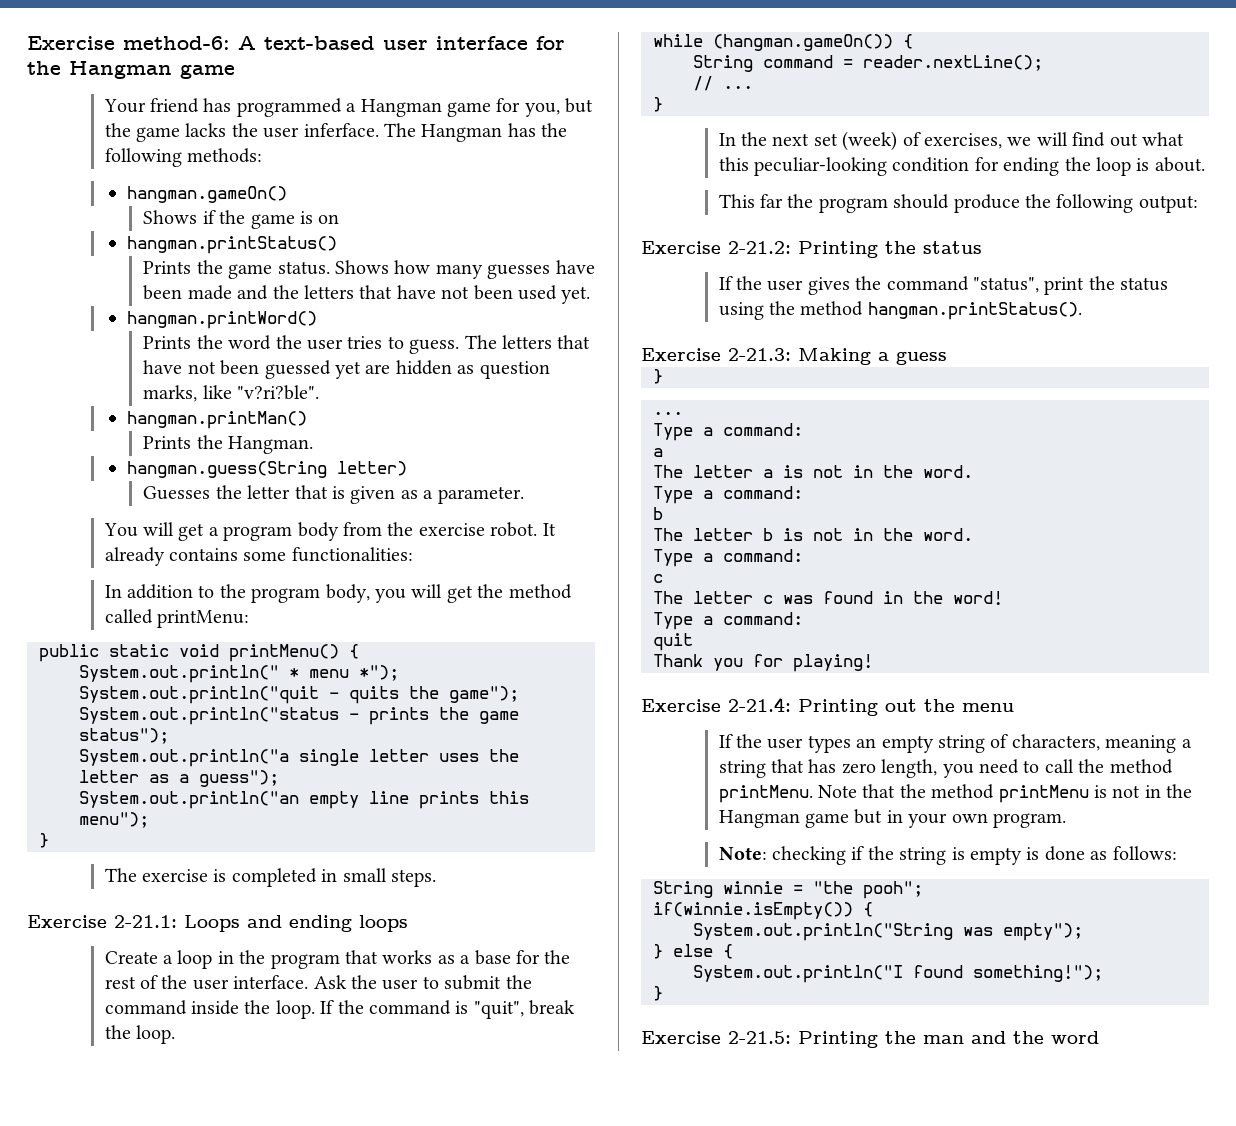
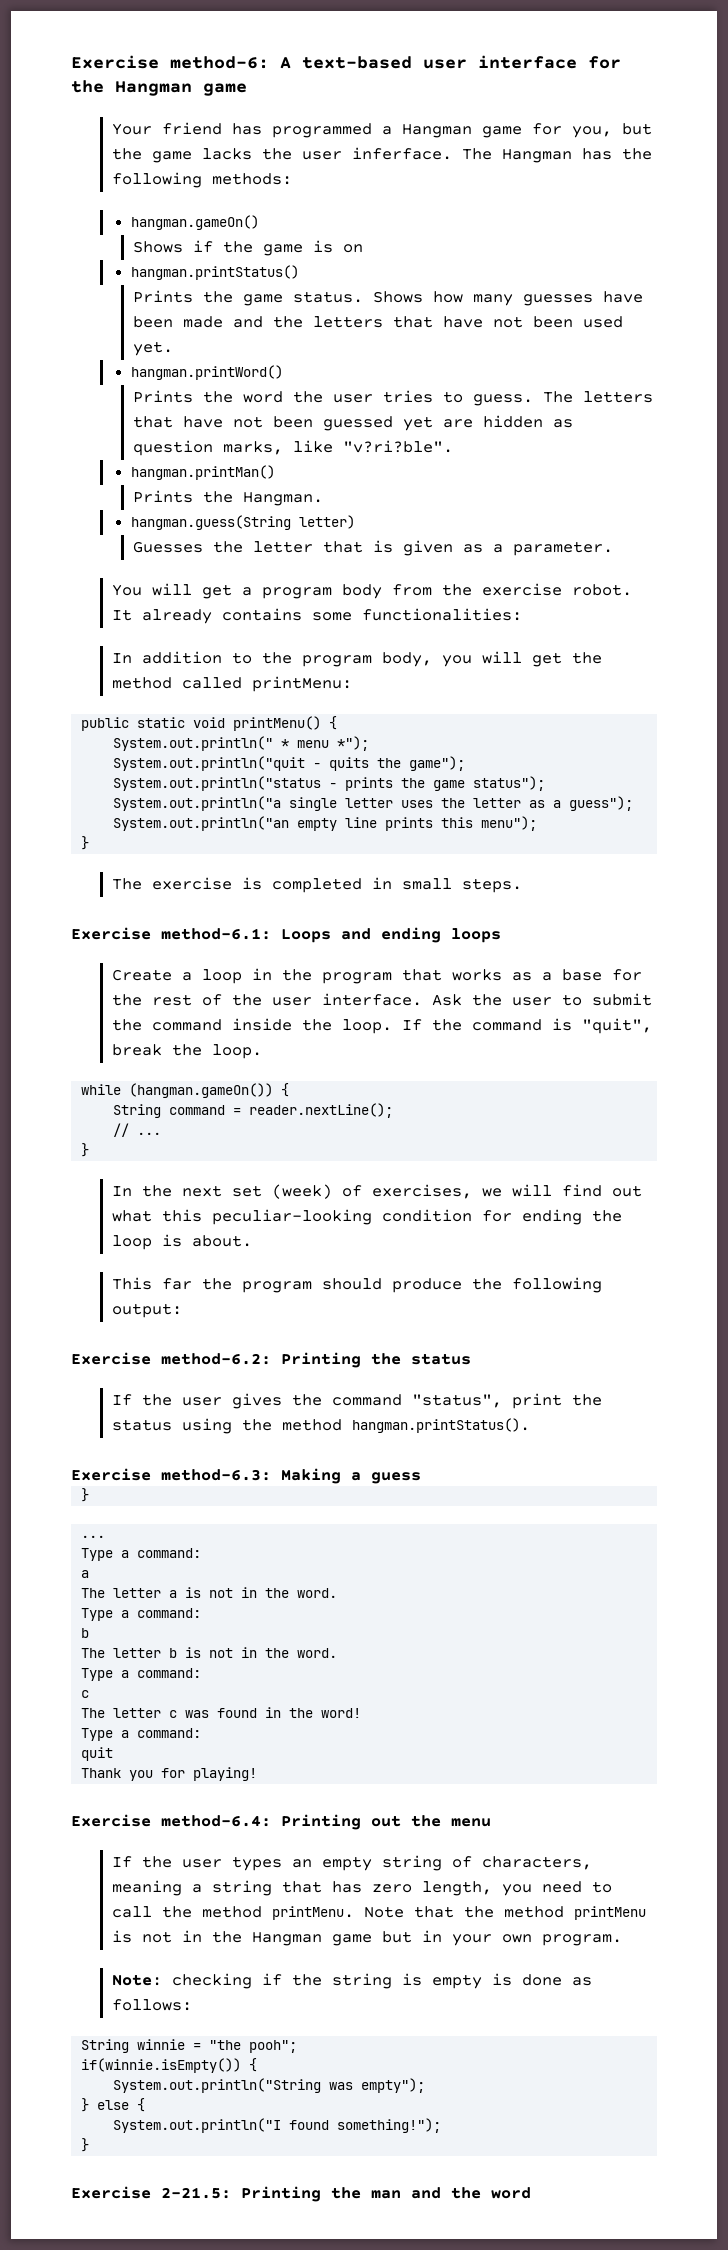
[114,915,177,928] 2-21.1: -> [161,928,271,940] method-6.1:
[728,241,791,254] 2-21.2: -> [161,1353,271,1365] method-6.2:
[728,348,791,361] 2-21.3: -> [161,1469,271,1481] method-6.3:
[728,697,791,712] 2-21.4: -> [161,1815,271,1827] method-6.4:

